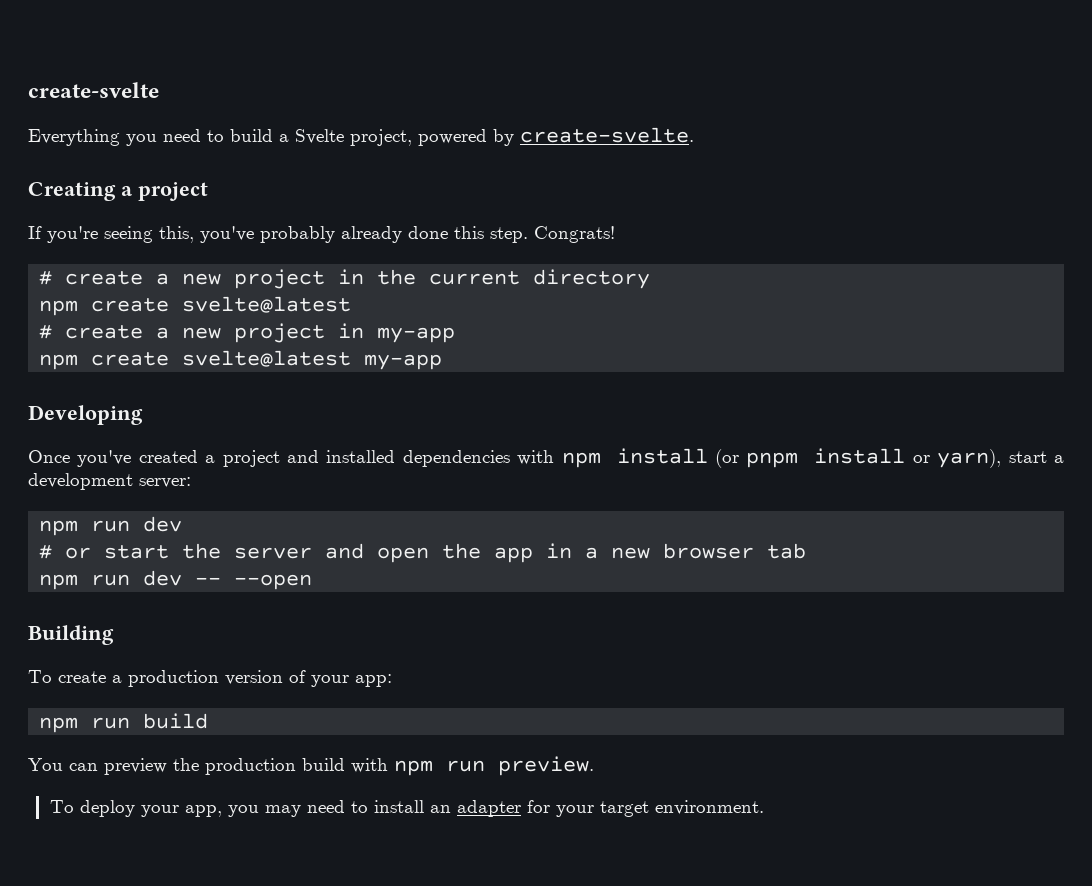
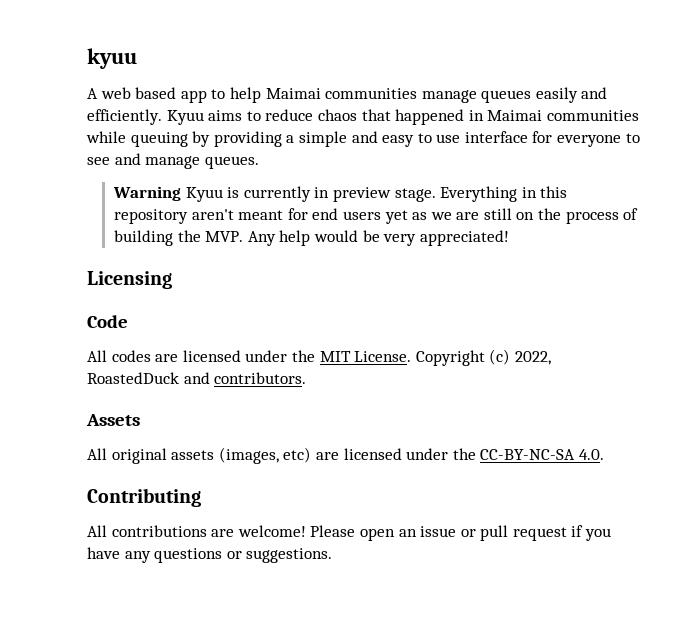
[28,82,159,98] [28,127,694,146] [28,182,208,201] [28,226,615,243] [39,269,651,289] [39,296,352,316] [39,323,456,343] [39,350,443,370] [28,405,143,425] [28,448,1064,468] [28,473,191,490] [39,516,183,536] [39,543,807,563] [39,570,313,590] [28,625,114,645] [28,670,392,687] [39,713,209,733] [28,756,594,776] [49,800,764,817] create-svelte // Everything you need to build a Svelte project, powered by create-svelte. // Creating a project // If you're seeing this, you've probably already done this step. Congrats! // # create a new project in the current directory // npm create svelte@latest // # create a new project in my-app // npm create svelte@latest my-app // Developing // Once you've created a project and installed dependencies with npm install (or pnpm install or yarn), start a development server: // npm run dev // # or start the server and open the app in a new browser tab // npm run dev -- --open // Building // To create a production version of your app: // npm run build // You can preview the production build with npm run preview. // To deploy your app, you may need to install an adapter for your target environment. -> [87,48,137,69] [87,87,608,103] [87,109,639,125] [86,131,640,147] [87,153,259,169] [112,186,568,202] [113,208,639,224] [113,230,509,246] [87,271,172,289] [87,315,128,328] [87,349,551,366] [87,372,307,384] [86,414,140,426] [87,447,604,464] [87,488,201,507] [87,525,612,541] [87,547,333,563] kyuu // A web based app to help Maimai communities manage queues easily and efficiently. Kyuu aims to reduce chaos that happened in Maimai communities while queuing by providing a simple and easy to use interface for everyone to see and manage queues. // Warning Kyuu is currently in preview stage. Everything in this repository aren't meant for end users yet as we are still on the process of building the MVP. Any help would be very appreciated! // Licensing // Code // All codes are licensed under the MIT License. Copyright (c) 2022, RoastedDuck and contributors. // Assets // All original assets (images, etc) are licensed under the CC-BY-NC-SA 4.0. // Contributing // All contributions are welcome! Please open an issue or pull request if you have any questions or suggestions.

